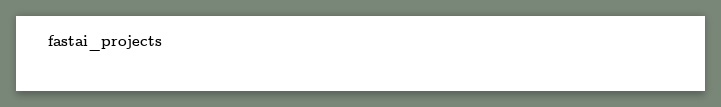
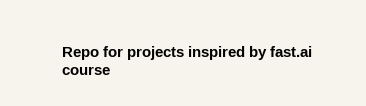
[48,35,162,51] fastai_projects -> [62,46,313,60] [62,66,110,75] Repo for projects inspired by fast.ai course

